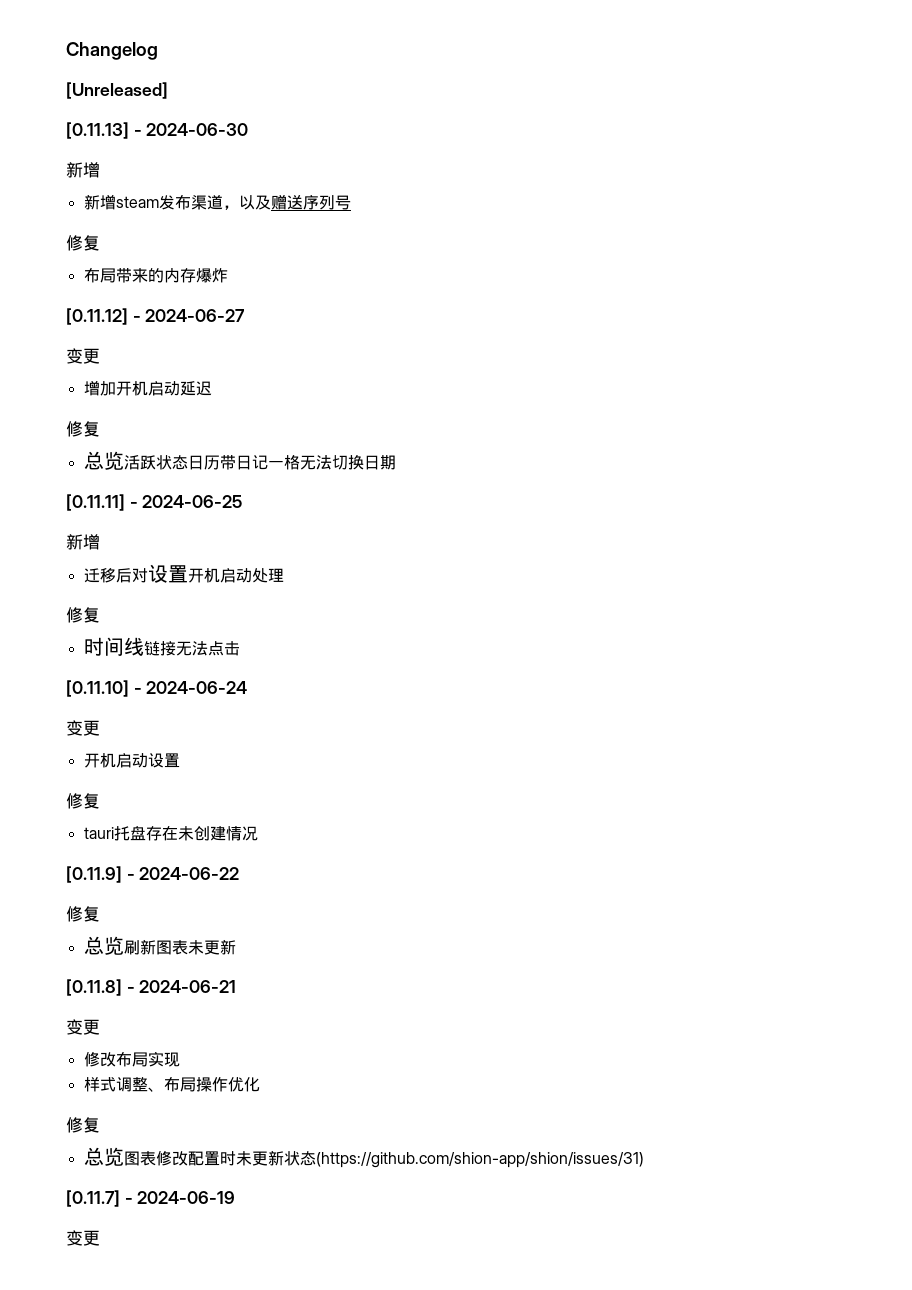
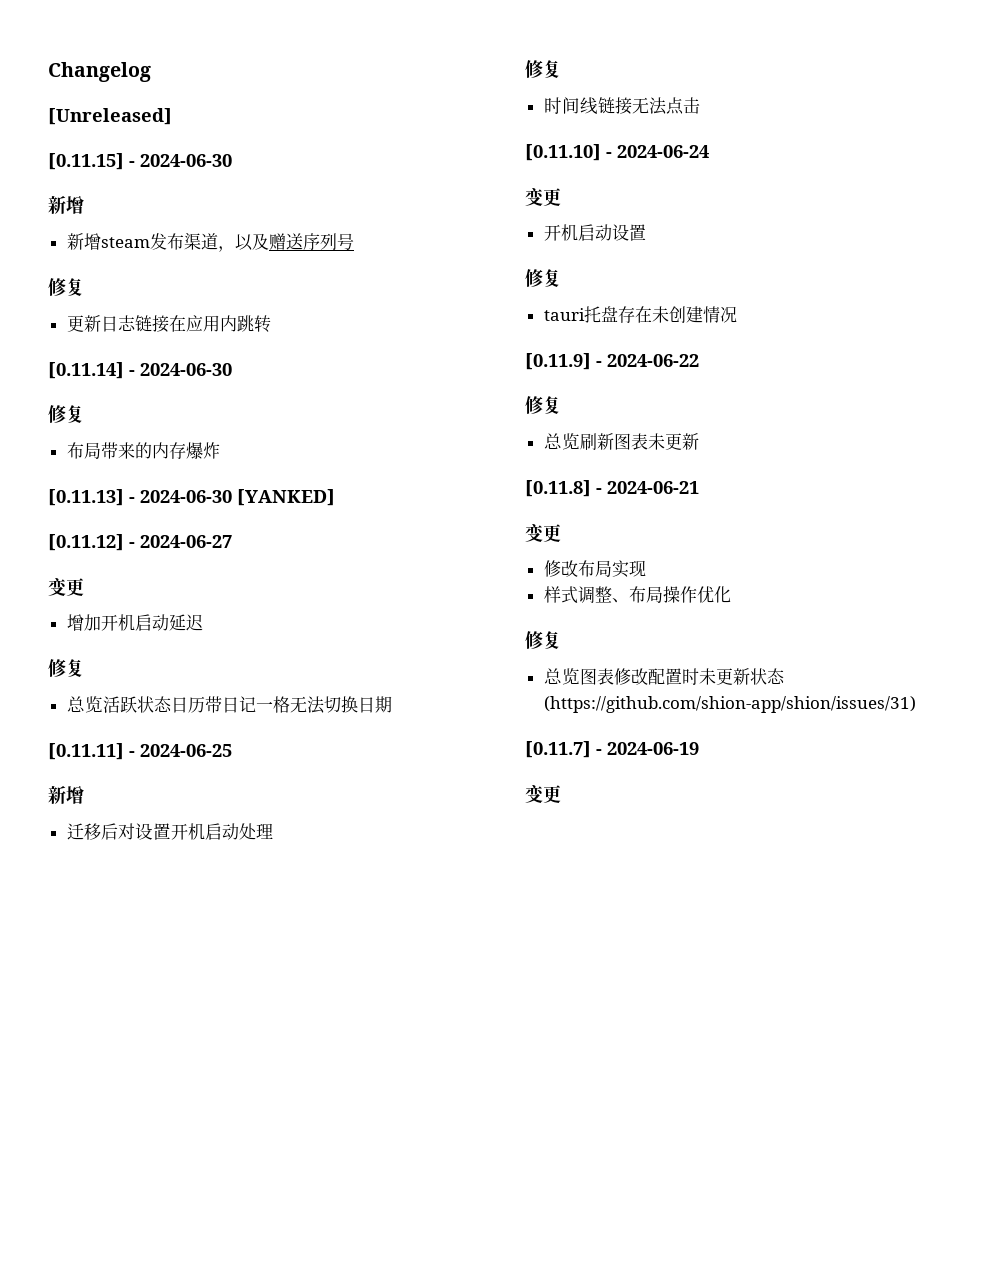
[66,122,129,139] [0.11.13] -> [48,153,124,170] [0.11.15]
(100, 243) none -> [66,315,271,333] [48,362,232,379] [48,405,84,423] // 更新日志链接在应用内跳转 // [0.11.14] - 2024-06-30 // 修复
(228, 275) none -> [48,489,335,506] // [0.11.13] - 2024-06-30 [YANKED]

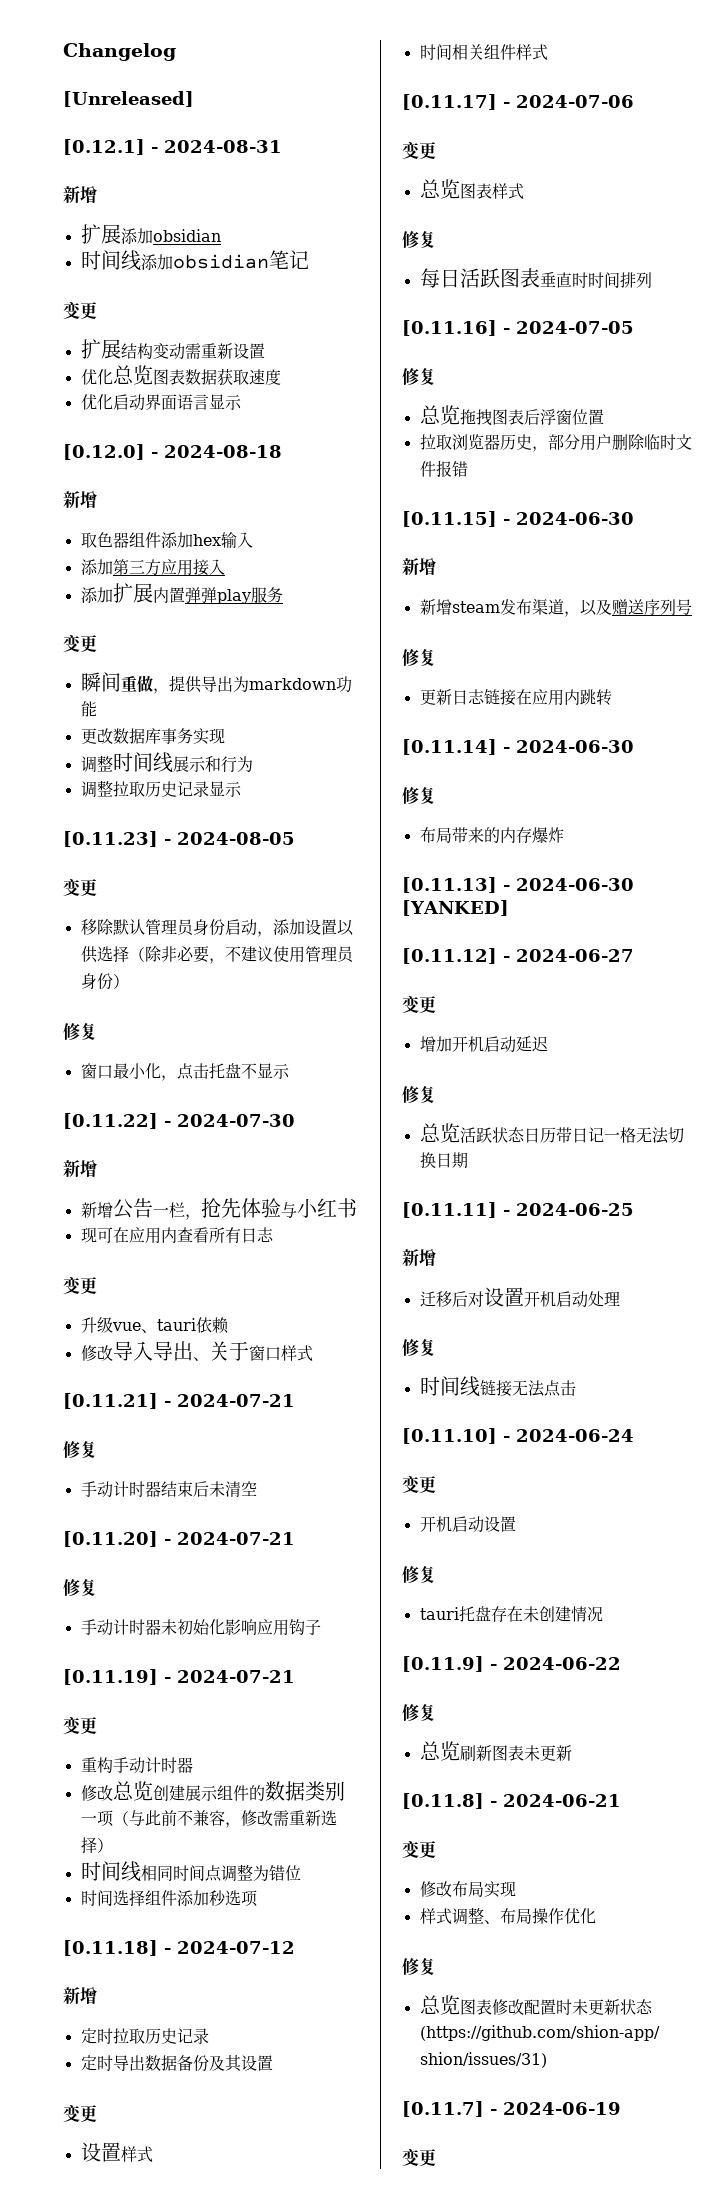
(172, 116) none -> [63,139,282,155] [63,186,97,204] [80,224,221,244] [80,250,309,271] [63,301,97,319] [80,339,265,360] [80,365,281,385] [80,394,242,411] [63,444,282,460] [63,491,97,509] [80,532,253,548] [80,559,225,576] [80,583,283,604] [63,634,97,652] [80,672,352,694] [80,701,97,717] [80,728,225,745] [80,752,253,773] [80,780,242,798] [63,831,295,847] [63,878,97,896] [80,919,354,937] [80,946,354,964] [80,973,129,990] [63,1022,97,1040] [80,1063,290,1081] [63,1113,295,1129] [63,1160,97,1178] [80,1198,357,1220] [80,1227,274,1244] [63,1276,97,1294] [80,1317,229,1334] [80,1341,313,1361] [63,1393,295,1409] [63,1440,97,1458] [80,1481,257,1498] [63,1531,295,1547] [63,1578,97,1596] [80,1619,321,1636] [63,1669,295,1685] [63,1716,97,1734] [80,1757,193,1774] [80,1781,345,1801] [80,1810,337,1828] [80,1837,113,1853] [80,1861,301,1882] [80,1890,258,1907] [63,1940,295,1956] [63,1987,97,2005] [80,2028,209,2044] [80,2055,273,2072] [63,2104,97,2122] [80,2142,153,2162] [419,44,548,60] [402,94,634,110] [402,141,436,159] [419,179,524,199] [402,230,436,248] [419,268,652,288] [402,320,634,336] [402,367,436,385] [419,405,604,426] [419,434,692,452] [419,460,468,477] // [0.12.1] - 2024-08-31 // 新增 // 扩展添加obsidian // 时间线添加obsidian笔记 // 变更 // 扩展结构变动需重新设置 // 优化总览图表数据获取速度 // 优化启动界面语言显示 // [0.12.0] - 2024-08-18 // 新增 // 取色器组件添加hex输入 // 添加第三方应用接入 // 添加扩展内置弹弹play服务 // 变更 // 瞬间重做，提供导出为markdown功能 // 更改数据库事务实现 // 调整时间线展示和行为 // 调整拉取历史记录显示 // [0.11.23] - 2024-08-05 // 变更 // 移除默认管理员身份启动，添加设置以供选择（除非必要，不建议使用管理员身份） // 修复 // 窗口最小化，点击托盘不显示 // [0.11.22] - 2024-07-30 // 新增 // 新增公告一栏，抢先体验与小红书 // 现可在应用内查看所有日志 // 变更 // 升级vue、tauri依赖 // 修改导入导出、关于窗口样式 // [0.11.21] - 2024-07-21 // 修复 // 手动计时器结束后未清空 // [0.11.20] - 2024-07-21 // 修复 // 手动计时器未初始化影响应用钩子 // [0.11.19] - 2024-07-21 // 变更 // 重构手动计时器 // 修改总览创建展示组件的数据类别一项（与此前不兼容，修改需重新选择） // 时间线相同时间点调整为错位 // 时间选择组件添加秒选项 // [0.11.18] - 2024-07-12 // 新增 // 定时拉取历史记录 // 定时导出数据备份及其设置 // 变更 // 设置样式 // 时间相关组件样式 // [0.11.17] - 2024-07-06 // 变更 // 总览图表样式 // 修复 // 每日活跃图表垂直时时间排列 // [0.11.16] - 2024-07-05 // 修复 // 总览拖拽图表后浮窗位置 // 拉取浏览器历史，部分用户删除临时文件报错

